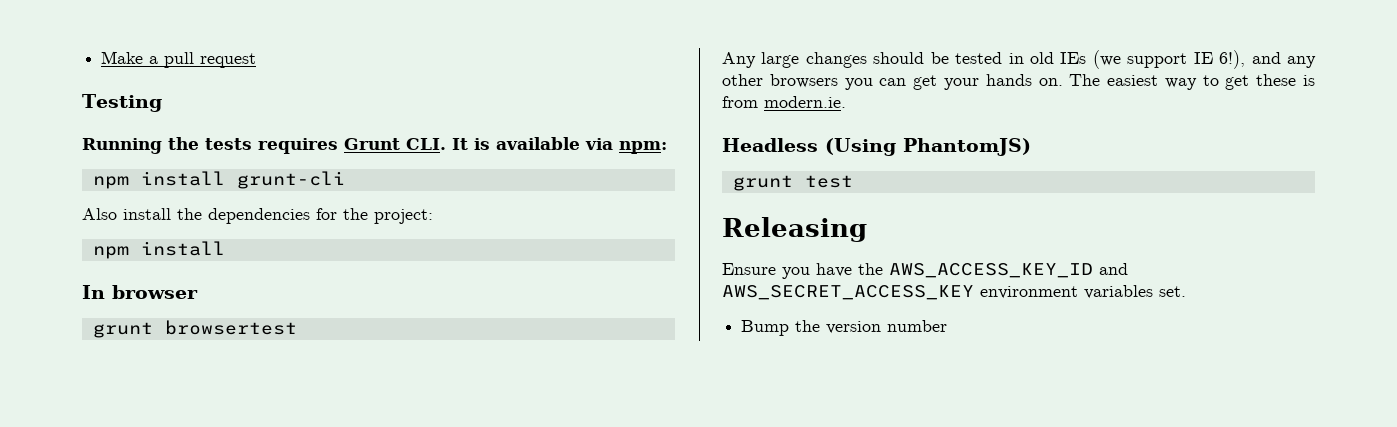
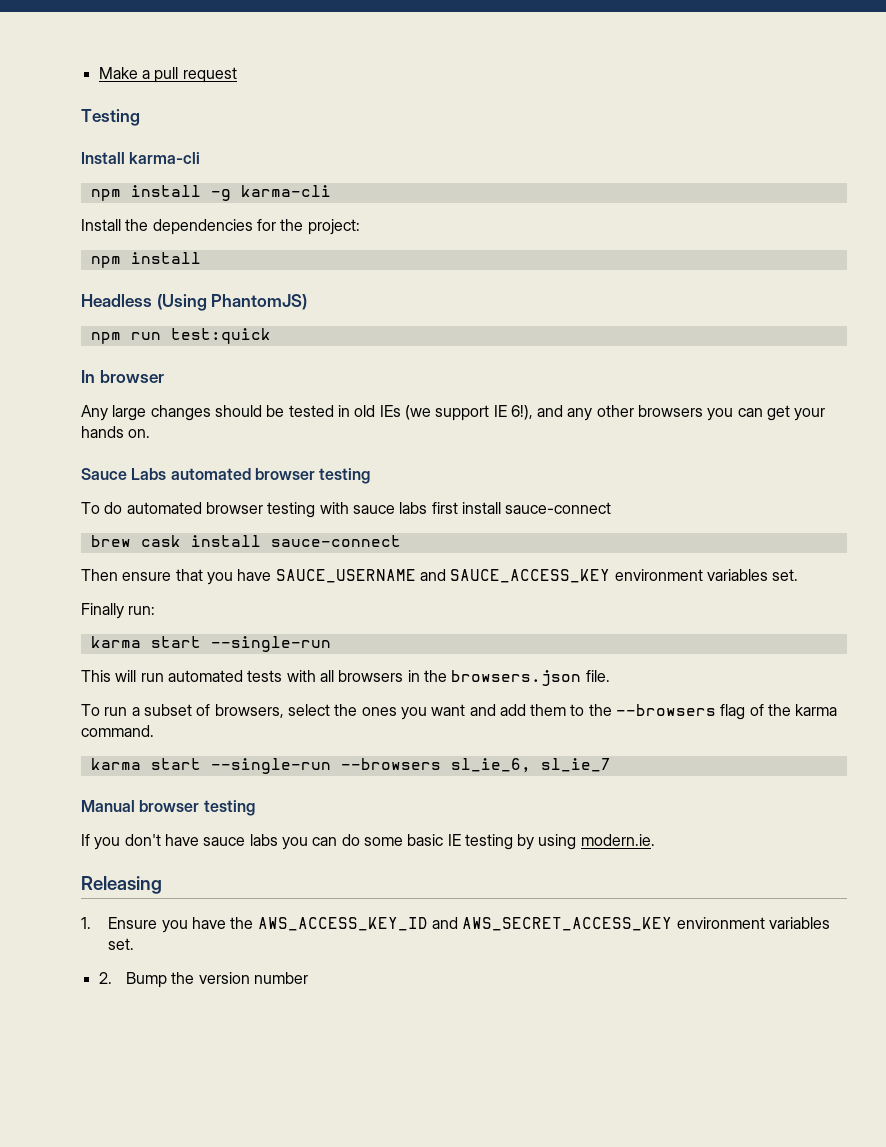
[82,137,667,154] [92,171,345,189] [82,208,171,220] Running the tests requires Grunt CLI. It is available via npm: // npm install grunt-cli // Also install -> [81,152,201,164] [90,185,331,201] [81,219,121,231] Install karma-cli // npm install -g karma-cli // Install
(225, 248) none -> [81,294,308,311] [90,328,271,344] // Headless (Using PhantomJS) // npm run test:quick
[92,320,297,338] // grunt browsertest -> (164, 376) none
[1069,74,1315,90] [722,96,846,108] [722,138,1031,156] [732,175,853,191] The easiest way to get these is from modern.ie. // Headless (Using PhantomJS) // grunt test -> [81,468,371,484] [81,502,612,518] [90,535,401,547] [81,569,799,585] [81,603,156,619] [90,636,331,652] [81,670,610,686] [81,704,838,720] [81,725,154,737] [90,758,611,774] [81,800,255,816] [81,834,655,850] // Sauce Labs automated browser testing // To do automated browser testing with sauce labs first install sauce-connect // brew cask install sauce-connect // Then ensure that you have SAUCE_USERNAME and SAUCE_ACCESS_KEY environment variables set. // Finally run: // karma start --single-run // This will run automated tests with all browsers in the browsers.json file. // To run a subset of browsers, select the ones you want and add them to the --browsers flag of the karma command. // karma start --single-run --browsers sl_ie_6, sl_ie_7 // Manual browser testing // If you don't have sauce labs you can do some basic IE testing by using modern.ie.
(867, 229) none -> [81,917,91,929] 1.
(1186, 291) none -> [98,972,112,984] 2.

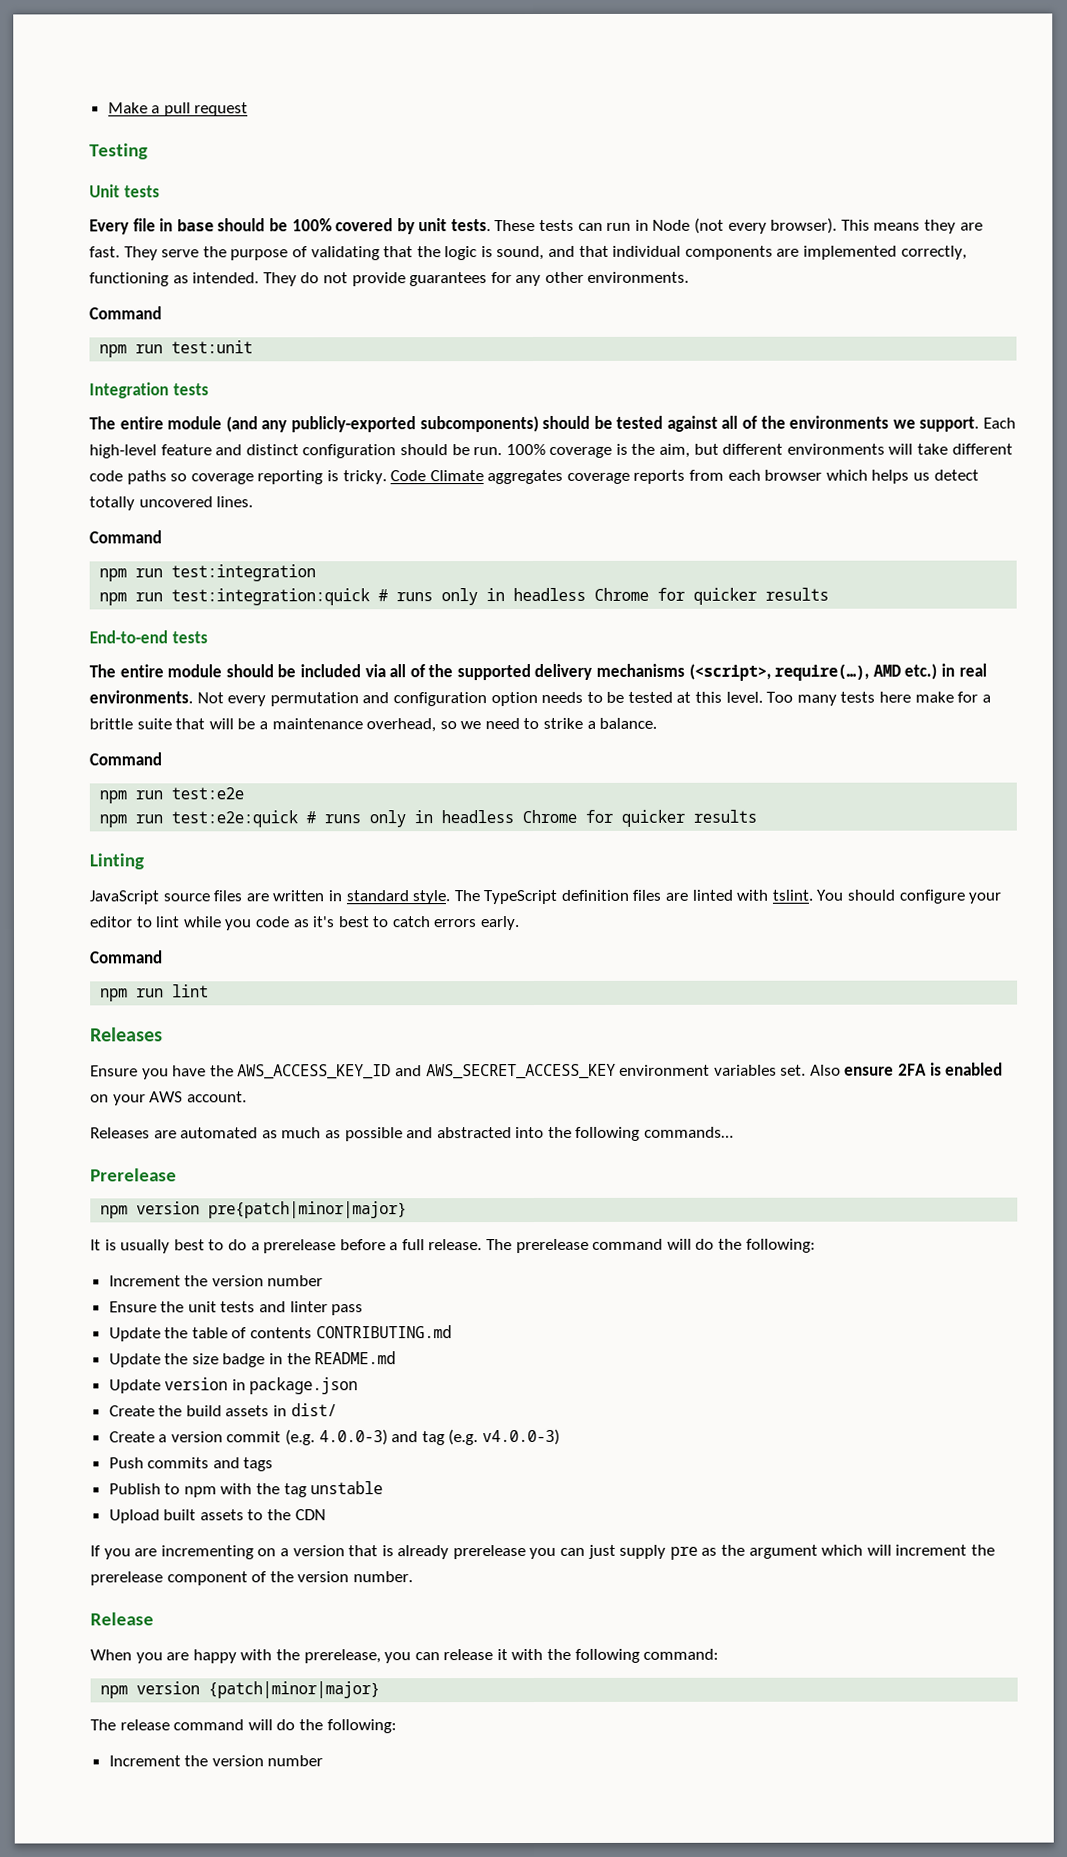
[81,152,201,164] [90,185,331,201] [81,219,360,235] [90,252,201,268] [81,294,308,311] [90,328,271,344] [81,370,164,383] [81,405,826,421] [81,426,151,438] [81,468,371,484] [81,502,612,518] [90,535,401,547] [81,569,799,585] [81,603,156,619] [90,636,331,652] [81,670,610,686] [81,704,838,720] [81,725,154,737] [90,758,611,774] [81,800,255,816] [81,834,655,850] [81,876,162,894] [81,917,91,929] Install karma-cli // npm install -g karma-cli // Install the dependencies for the project: // npm install // Headless (Using PhantomJS) // npm run test:quick // In browser // Any large changes should be tested in old IEs (we support IE 6!), and any other browsers you can get your hands on. // Sauce Labs automated browser testing // To do automated browser testing with sauce labs first install sauce-connect // brew cask install sauce-connect // Then ensure that you have SAUCE_USERNAME and SAUCE_ACCESS_KEY environment variables set. // Finally run: // karma start --single-run // This will run automated tests with all browsers in the browsers.json file. // To run a subset of browsers, select the ones you want and add them to the --browsers flag of the karma command. // karma start --single-run --browsers sl_ie_6, sl_ie_7 // Manual browser testing // If you don't have sauce labs you can do some basic IE testing by using modern.ie. // Releasing // 1. -> [89,184,160,198] [89,217,983,235] [89,245,967,261] [89,271,690,287] [89,306,162,320] [99,340,254,358] [89,382,209,399] [89,415,1017,433] [89,443,1013,459] [89,469,979,485] [89,496,254,511] [89,530,162,544] [99,564,317,582] [99,587,830,606] [89,630,208,644] [89,663,987,681] [89,690,991,707] [89,717,658,733] [89,752,162,766] [99,787,245,804] [99,809,758,828] [89,853,144,870] [89,889,1002,905] [89,916,521,931] [90,950,163,964] [100,984,210,1002] [90,1027,163,1042] Unit tests // Every file in base should be 100% covered by unit tests. These tests can run in Node (not every browser). This means they are fast. They serve the purpose of validating that the logic is sound, and that individual components are implemented correctly, functioning as intended. They do not provide guarantees for any other environments. // Command // npm run test:unit // Integration tests // The entire module (and any publicly-exported subcomponents) should be tested against all of the environments we support. Each high-level feature and distinct configuration should be run. 100% coverage is the aim, but different environments will take different code paths so coverage reporting is tricky. Code Climate aggregates coverage reports from each browser which helps us detect totally uncovered lines. // Command // npm run test:integration // npm run test:integration:quick # runs only in headless Chrome for quicker results // End-to-end tests // The entire module should be included via all of the supported delivery mechanisms (<script>, require(…), AMD etc.) in real environments. Not every permutation and configuration option needs to be tested at this level. Too many tests here make for a brittle suite that will be a maintenance overhead, so we need to strike a balance. // Command // npm run test:e2e // npm run test:e2e:quick # runs only in headless Chrome for quicker results // Linting // JavaScript source files are written in standard style. The TypeScript definition files are linted with tslint. You should configure your editor to lint while you code as it's best to catch errors early. // Command // npm run lint // Releases //
[98,972,168,988] // 2. Bump -> [809,1062,1004,1076] [90,1091,247,1106] [90,1126,735,1142] [90,1168,177,1182] [100,1201,408,1219] [90,1238,816,1254] [108,1275,324,1287] [108,1301,364,1316] [108,1325,452,1342] [108,1351,397,1368] [108,1377,359,1395] [108,1403,337,1417] [108,1428,561,1446] [108,1457,274,1472] [108,1481,384,1498] [108,1509,326,1524] [90,1544,995,1560] [90,1571,413,1586] [90,1612,154,1626] [90,1648,720,1664] [100,1681,381,1699] [90,1719,397,1734] [108,1755,181,1767] Also ensure 2FA is enabled on your AWS account. // Releases are automated as much as possible and abstracted into the following commands… // Prerelease // npm version pre{patch|minor|major} // It is usually best to do a prerelease before a full release. The prerelease command will do the following: // Increment the version number // Ensure the unit tests and linter pass // Update the table of contents CONTRIBUTING.md // Update the size badge in the README.md // Update version in package.json // Create the build assets in dist/ // Create a version commit (e.g. 4.0.0-3) and tag (e.g. v4.0.0-3) // Push commits and tags // Publish to npm with the tag unstable // Upload built assets to the CDN // If you are incrementing on a version that is already prerelease you can just supply pre as the argument which will increment the prerelease component of the version number. // Release // When you are happy with the prerelease, you can release it with the following command: // npm version {patch|minor|major} // The release command will do the following: // Increment

